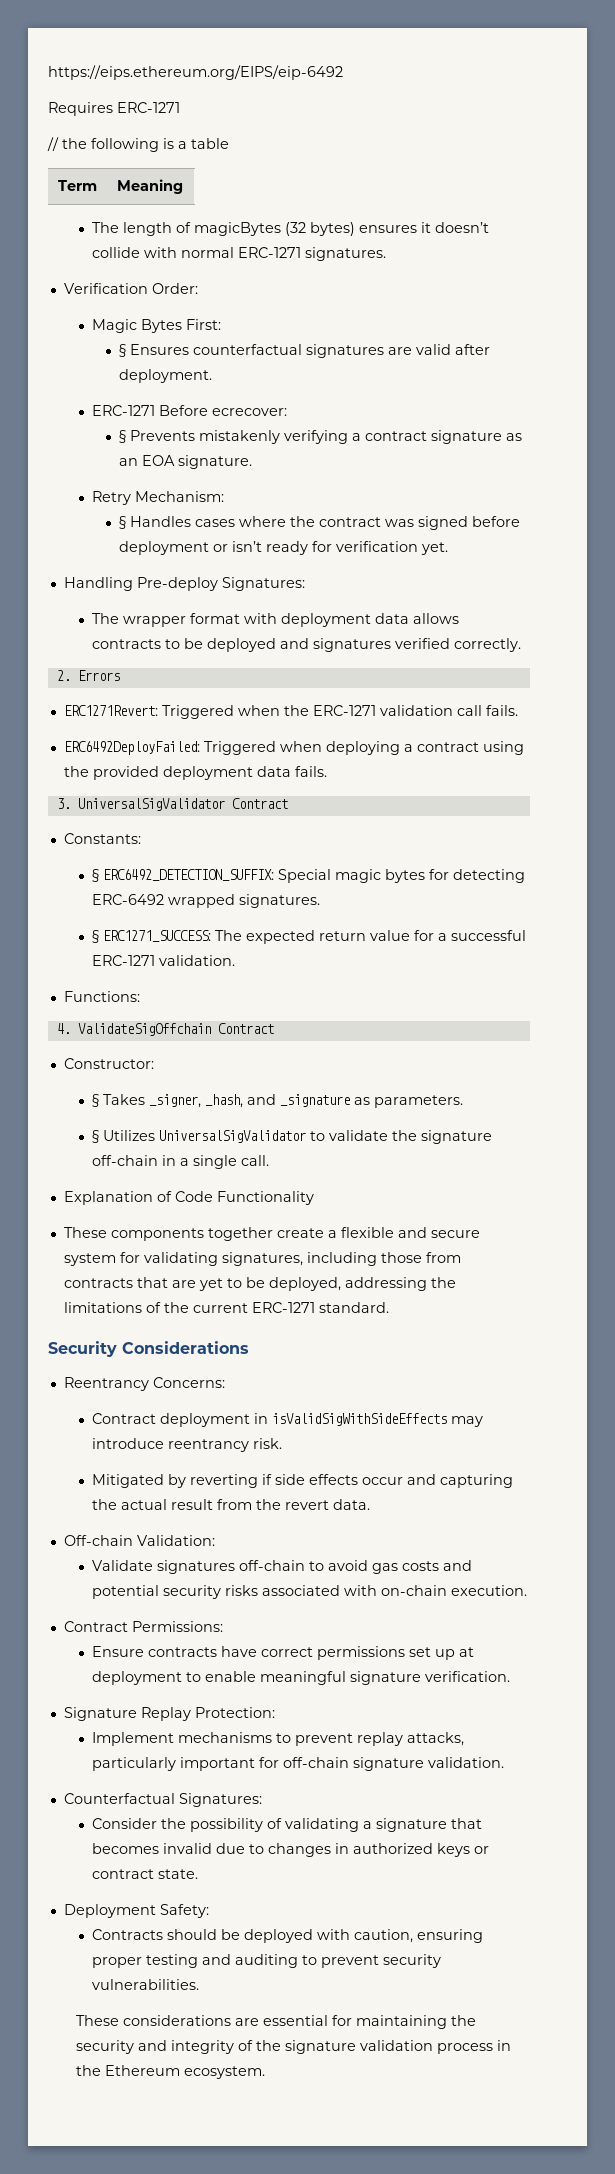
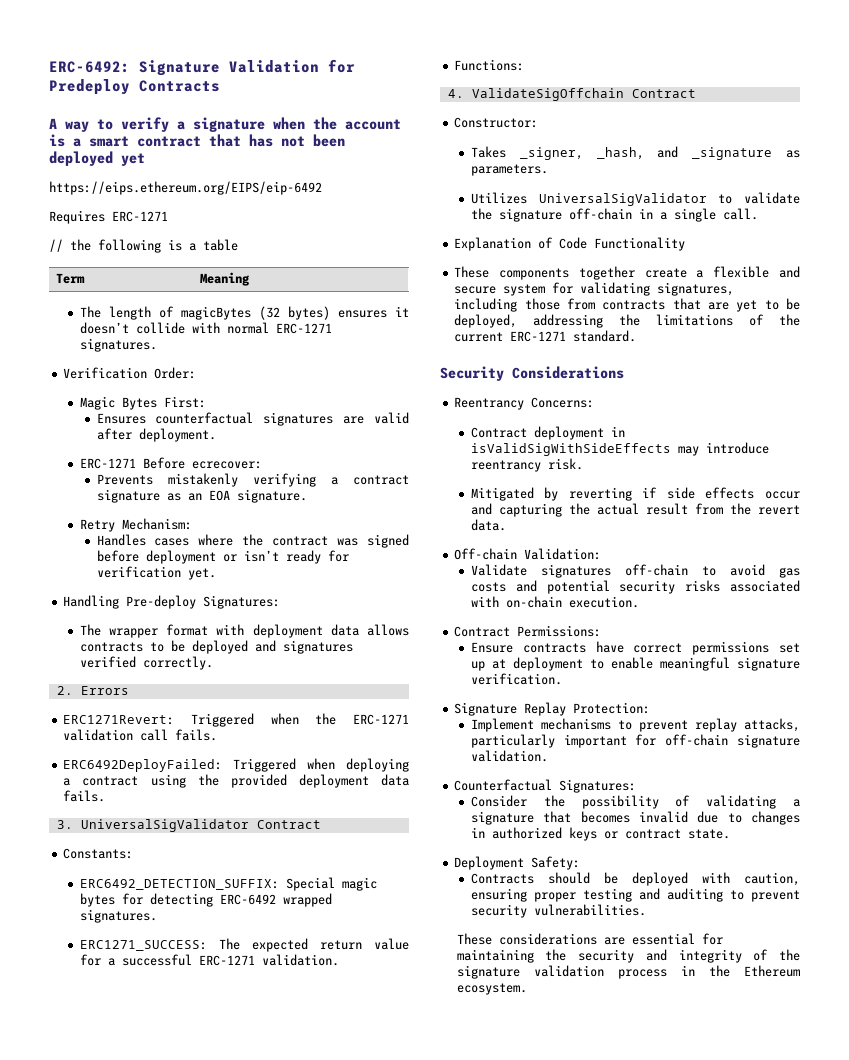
(48, 72) none -> [49,59,355,76] [49,79,220,95] [49,117,401,132] [49,134,345,147] [49,151,145,166] ERC-6492: Signature Validation for Predeploy Contracts // A way to verify a signature when the account is a smart contract that has not been deployed yet //
[119,344,127,357] § -> (206, 402) none
[119,430,127,443] § -> (262, 465) none
[119,516,127,529] § -> (192, 524) none
[91,869,99,882] § -> (134, 853) none
[91,930,99,943] § -> (157, 916) none
[91,1094,99,1107] § -> (539, 122) none
[91,1130,99,1143] § -> (548, 170) none

